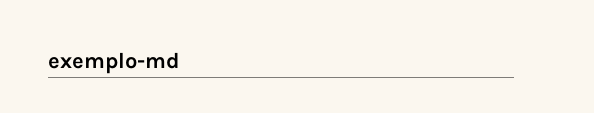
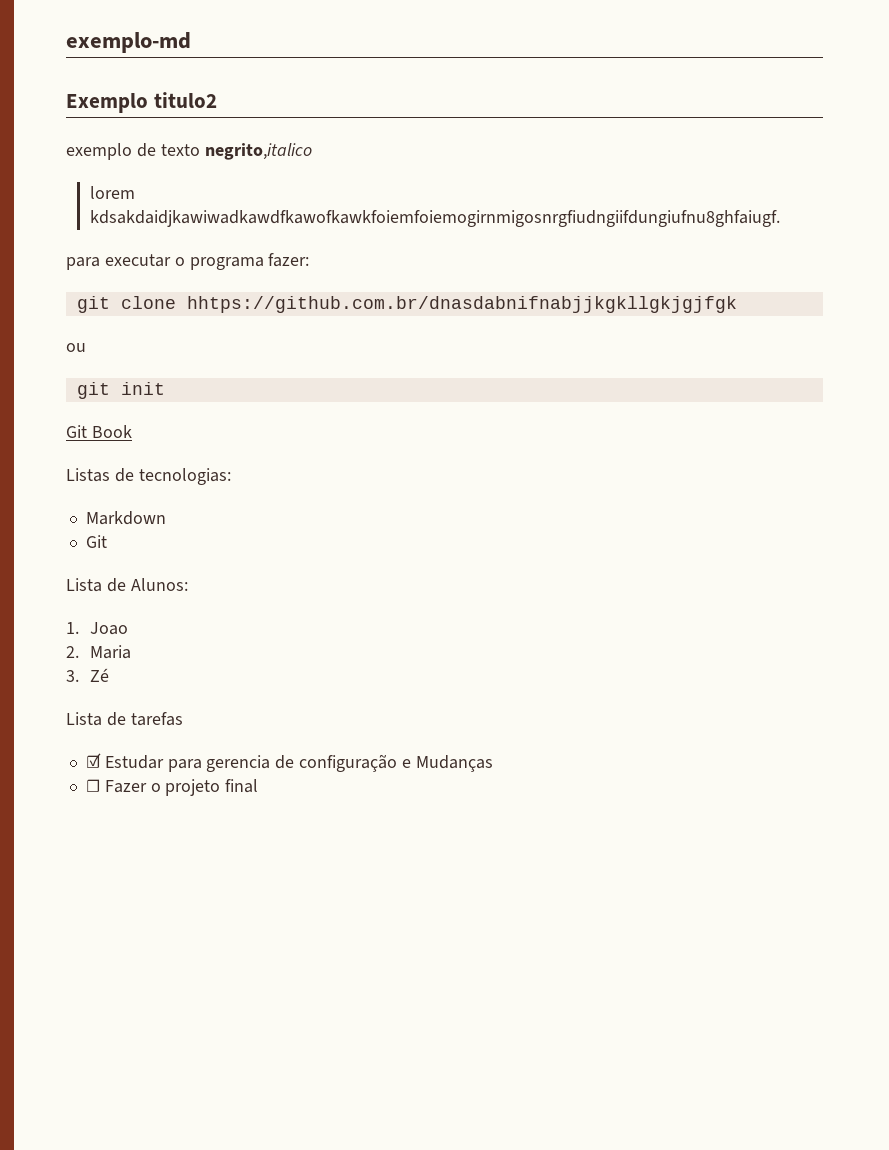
(180, 63) none -> [66,92,217,113] [66,143,312,160] [89,186,135,199] [89,210,780,227] [66,253,310,270] [76,296,737,313] [66,343,86,352] [76,382,165,399] [66,425,132,438] [66,468,231,485] [85,511,166,525] [85,535,107,548] [66,578,188,592] [66,622,128,635] [66,645,131,659] [66,668,109,682] [66,712,183,726] [85,753,493,772] [85,779,259,796] // Exemplo titulo2 // exemplo de texto negrito,italico // lorem kdsakdaidjkawiwadkawdfkawofkawkfoiemfoiemogirnmigosnrgfiudngiifdungiufnu8ghfaiugf. // para executar o programa fazer: // git clone hhtps://github.com.br/dnasdabnifnabjjkgkllgkjgjfgk // ou // git init // Git Book // Listas de tecnologias: // Markdown // Git // Lista de Alunos: // 1. Joao // 2. Maria // 3. Zé // Lista de tarefas // ☑ Estudar para gerencia de configuração e Mudanças // ☐ Fazer o projeto final

